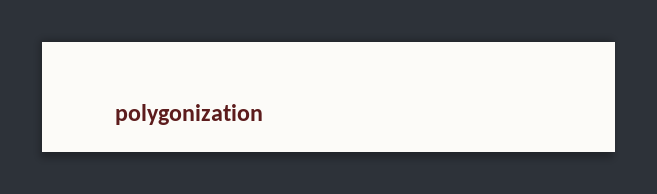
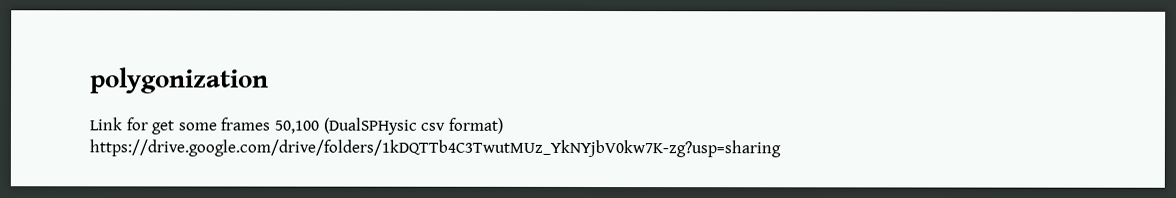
(263, 114) none -> [89,117,503,135] [89,139,781,158] // Link for get some frames 50,100 (DualSPHysic csv format) https://drive.google.com/drive/folders/1kDQTTb4C3TwutMUz_YkNYjbV0kw7K-zg?usp=sharing

